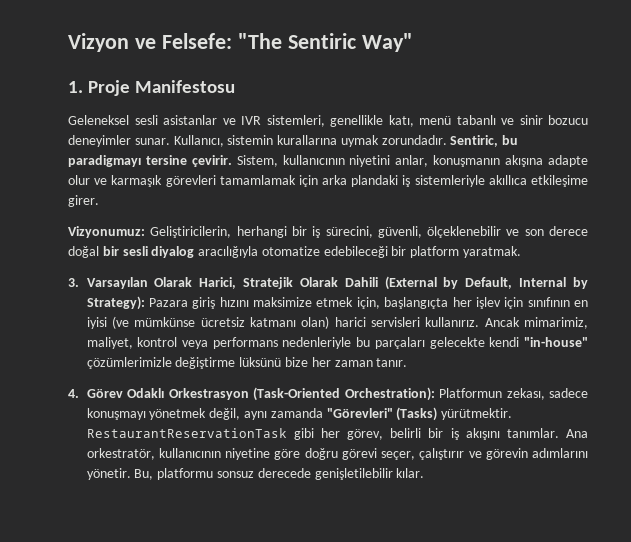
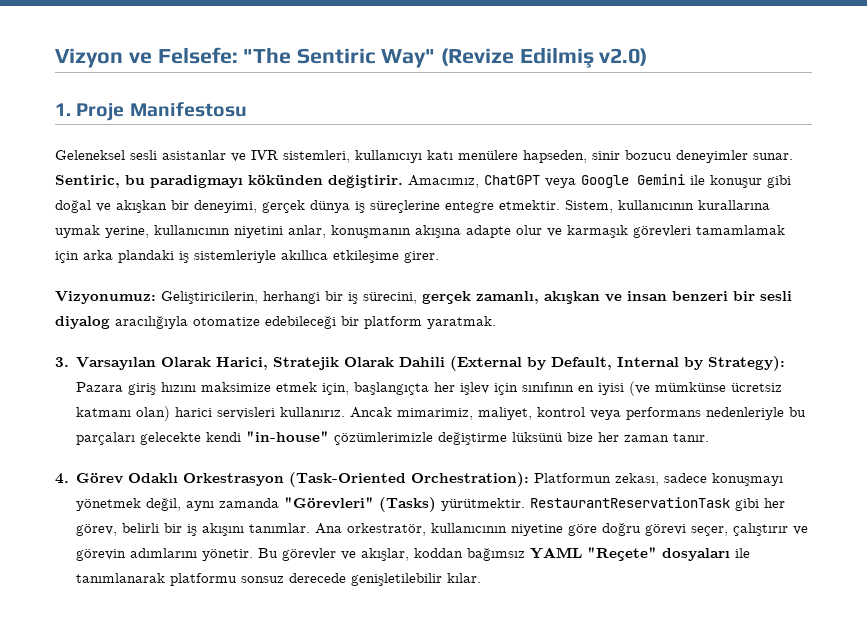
(413, 42) none -> [440,47,648,68] (Revize Edilmiş v2.0)
[330,115,588,127] [68,135,519,147] [68,155,278,167] genellikle katı, menü tabanlı ve sinir bozucu deneyimler sunar. Kullanıcı, sistemin kurallarına uymak zorundadır. Sentiric, bu paradigmayı tersine çevirir. Sistem, -> [355,150,793,163] [55,174,791,188] [55,200,770,213] [55,225,149,238] kullanıcıyı katı menülere hapseden, sinir bozucu deneyimler sunar. Sentiric, bu paradigmayı kökünden değiştirir. Amacımız, ChatGPT veya Google Gemini ile konuşur gibi doğal ve akışkan bir deneyimi, gerçek dünya iş süreçlerine entegre etmektir. Sistem, kullanıcının kurallarına uymak yerine,
[377,226,589,238] [68,246,99,258] güvenli, ölçeklenebilir ve son derece doğal -> [422,291,728,304] gerçek zamanlı, akışkan ve insan benzeri
[134,469,154,480] Bu, -> [258,547,751,561] [76,573,166,583] Bu görevler ve akışlar, koddan bağımsız YAML "Reçete" dosyaları ile tanımlanarak

